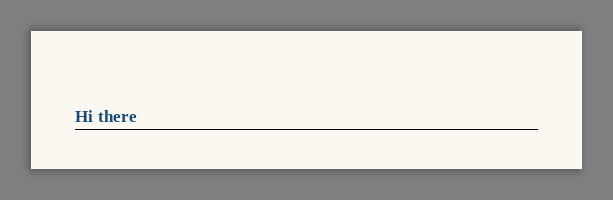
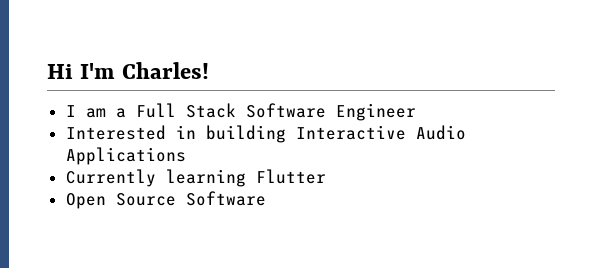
[97,110,137,122] there -> [80,62,210,79] [65,103,416,121] [65,125,466,143] [65,147,186,165] [65,169,326,187] [65,191,266,209] I'm Charles! // I am a Full Stack Software Engineer // Interested in building Interactive Audio Applications // Currently learning Flutter // Open Source Software

